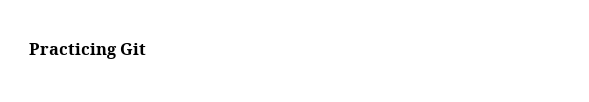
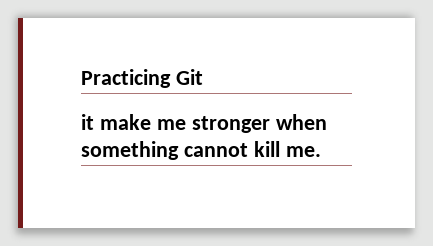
(147, 49) none -> [81,114,327,133] [81,141,321,160] // it make me stronger when something cannot kill me.

